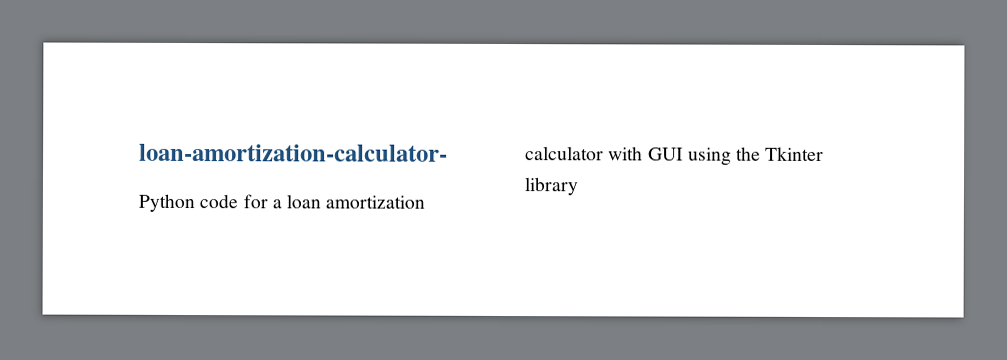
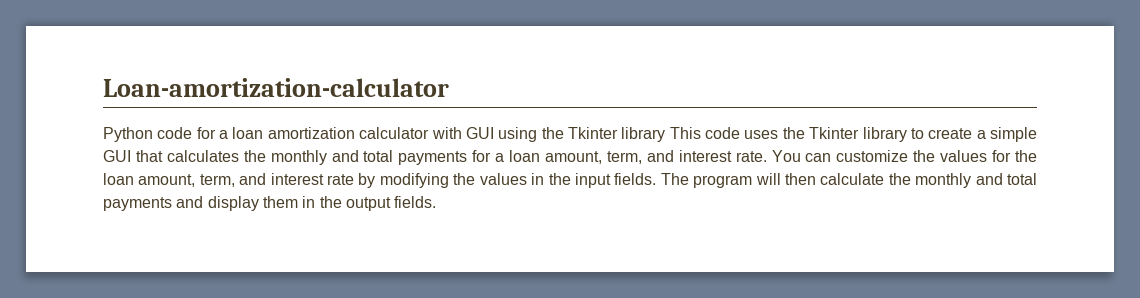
[139,143,448,162] loan-amortization-calculator- -> [103,78,449,97] Loan-amortization-calculator
(579, 186) none -> [669,127,1037,142] [103,150,1037,165] [103,173,1037,188] [103,196,437,211] This code uses the Tkinter library to create a simple GUI that calculates the monthly and total payments for a loan amount, term, and interest rate. You can customize the values for the loan amount, term, and interest rate by modifying the values in the input fields. The program will then calculate the monthly and total payments and display them in the output fields.

